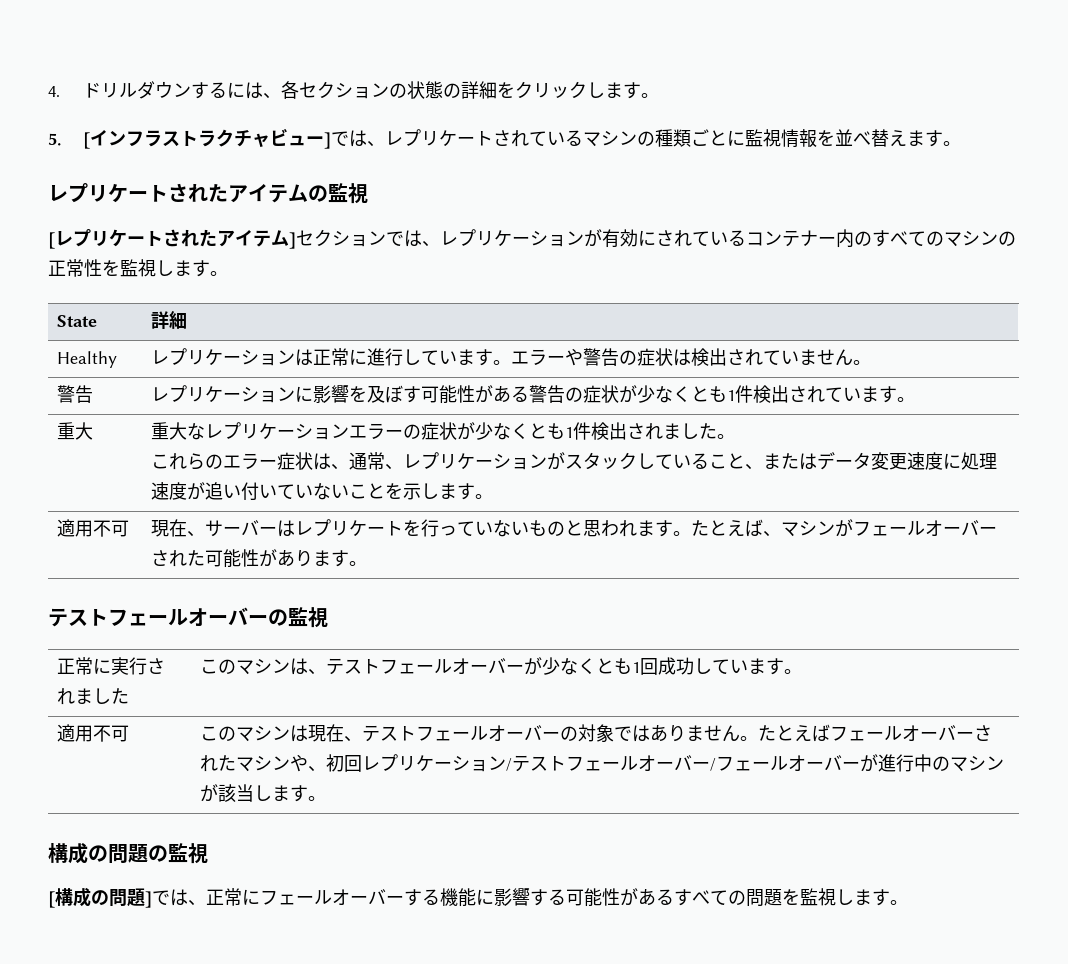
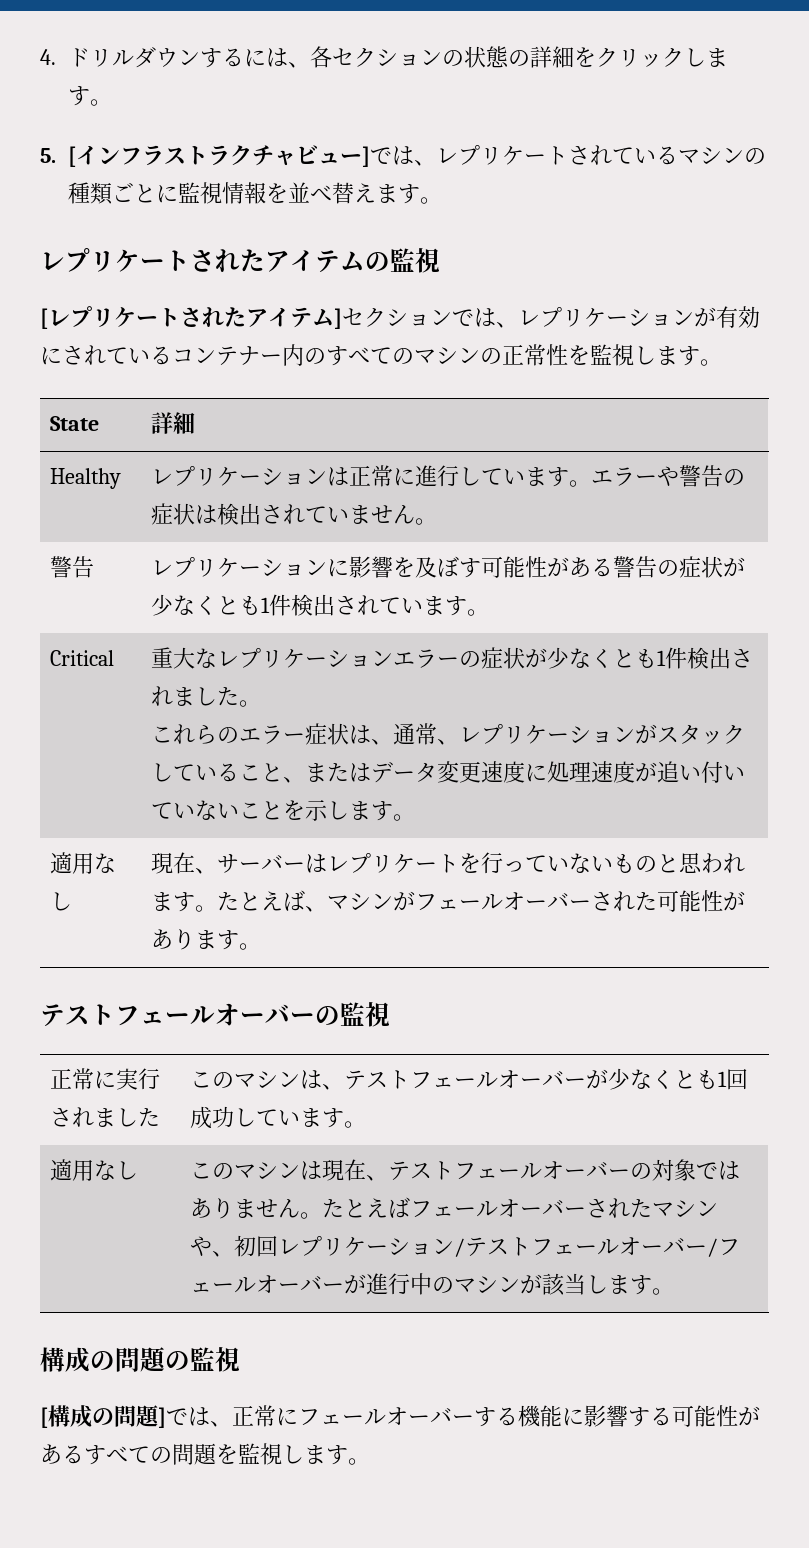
[57,422,94,440] 重大 -> [50,650,115,666] Critical
[93,520,130,537] 不可 -> [94,853,117,873] [50,892,73,911] なし
[93,725,130,742] 不可 -> [94,1160,139,1180] なし

